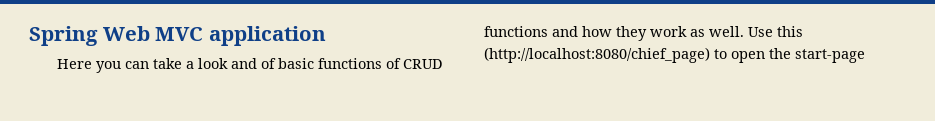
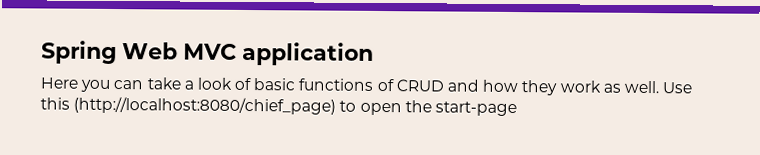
[231,58,258,69] and -> (232, 83) none
[484,26,548,37] functions -> (444, 85) none

